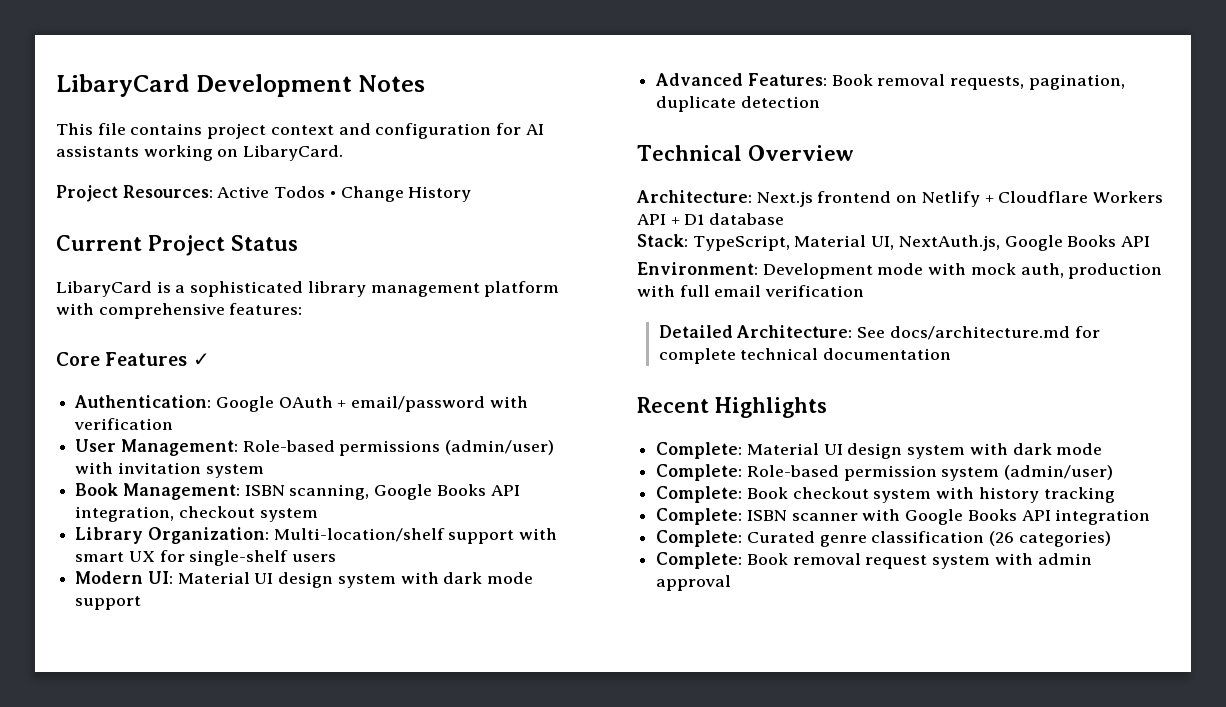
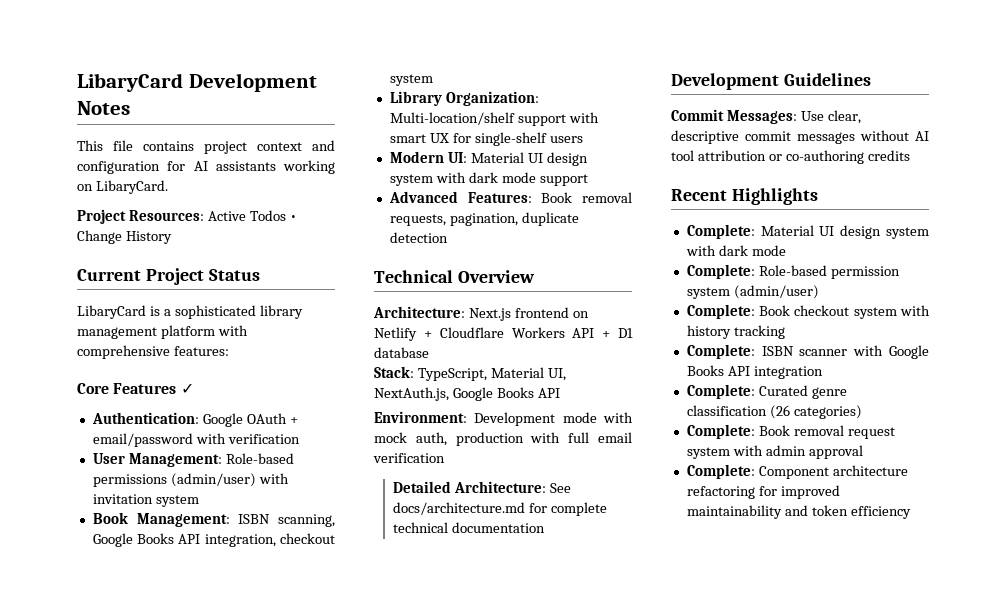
(952, 354) none -> [671,73,871,90] [671,109,861,124] [671,130,929,144] [671,150,910,164] // Development Guidelines // Commit Messages: Use clear, descriptive commit messages without AI tool attribution or co-authoring credits
(732, 583) none -> [686,464,908,479] [686,485,840,499] [686,505,911,519] // Complete: Component architecture refactoring for improved maintainability and token efficiency

